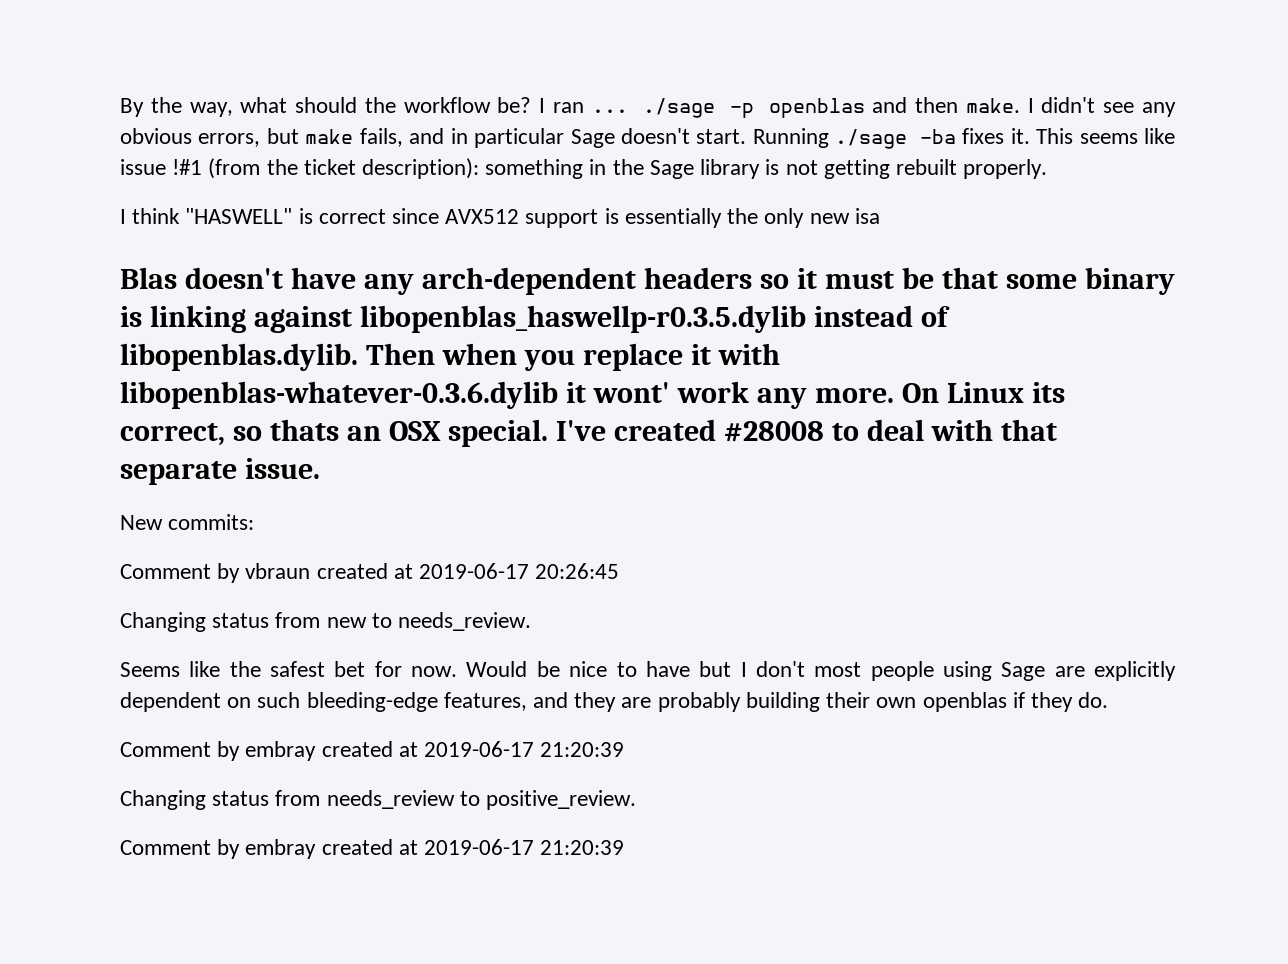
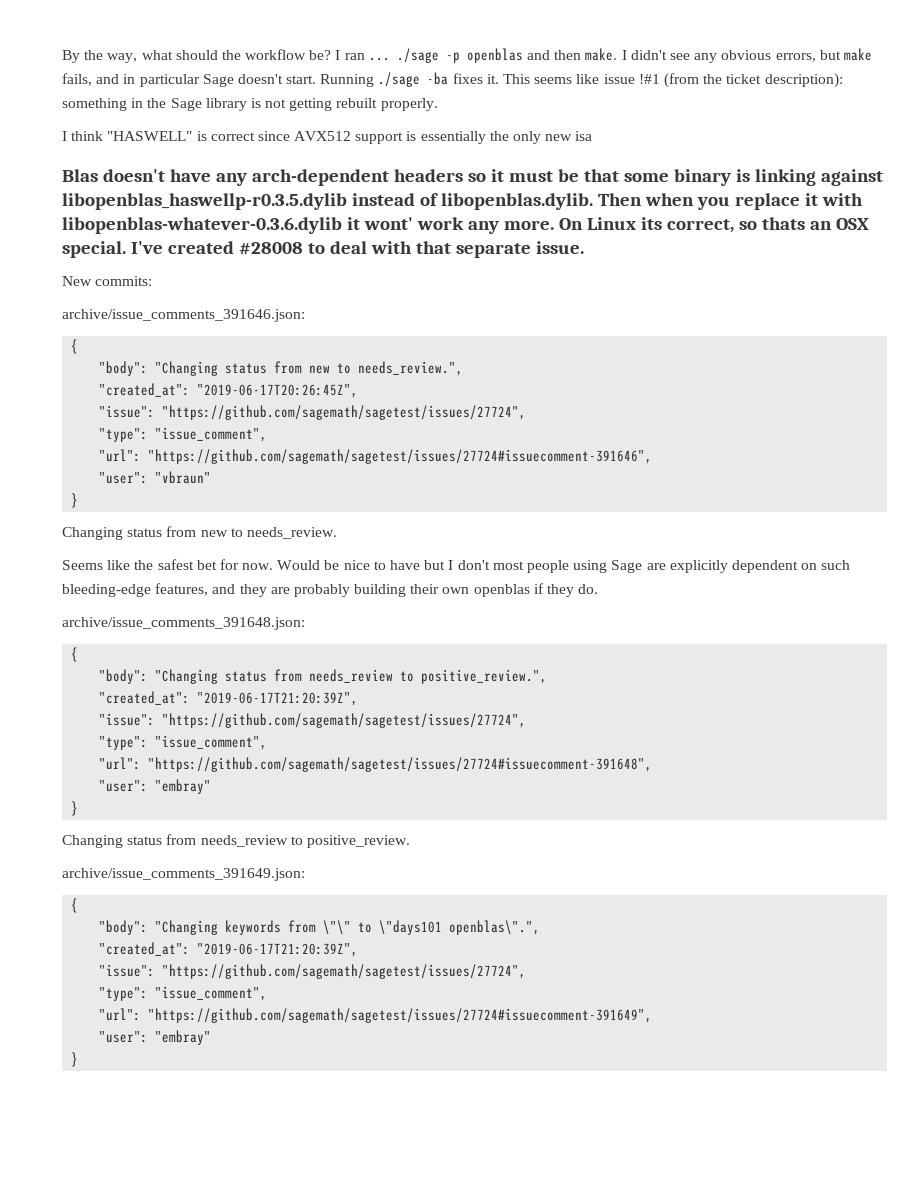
[120,563,620,583] Comment by vbraun created at 2019-06-17 20:26:45 -> [62,309,305,322] [71,339,79,354] [99,361,464,376] [99,383,359,398] [99,405,527,420] [99,427,268,442] [99,449,653,464] [99,471,212,484] [71,493,79,508] archive/issue_comments_391646.json: // { // "body": "Changing status from new to needs_review.", // "created_at": "2019-06-17T20:26:45Z", // "issue": "https://github.com/sagemath/sagetest/issues/27724", // "type": "issue_comment", // "url": "https://github.com/sagemath/sagetest/issues/27724#issuecomment-391646", // "user": "vbraun" // }
[120,741,625,761] Comment by embray created at 2019-06-17 21:20:39 -> [62,617,305,630] [71,647,79,662] [99,669,548,684] [99,691,359,706] [99,713,527,728] [99,735,268,750] [99,757,653,772] [99,779,212,794] [71,801,79,816] archive/issue_comments_391648.json: // { // "body": "Changing status from needs_review to positive_review.", // "created_at": "2019-06-17T21:20:39Z", // "issue": "https://github.com/sagemath/sagetest/issues/27724", // "type": "issue_comment", // "url": "https://github.com/sagemath/sagetest/issues/27724#issuecomment-391648", // "user": "embray" // }
[120,839,625,859] Comment by embray created at 2019-06-17 21:20:39 -> [62,868,305,881] [71,898,79,913] [99,920,541,935] [99,942,359,957] [99,964,527,979] [99,986,268,1001] [99,1008,653,1023] [99,1030,212,1045] [71,1052,79,1067] archive/issue_comments_391649.json: // { // "body": "Changing keywords from \"\" to \"days101 openblas\".", // "created_at": "2019-06-17T21:20:39Z", // "issue": "https://github.com/sagemath/sagetest/issues/27724", // "type": "issue_comment", // "url": "https://github.com/sagemath/sagetest/issues/27724#issuecomment-391649", // "user": "embray" // }

